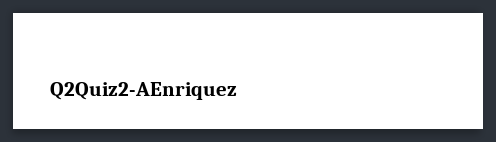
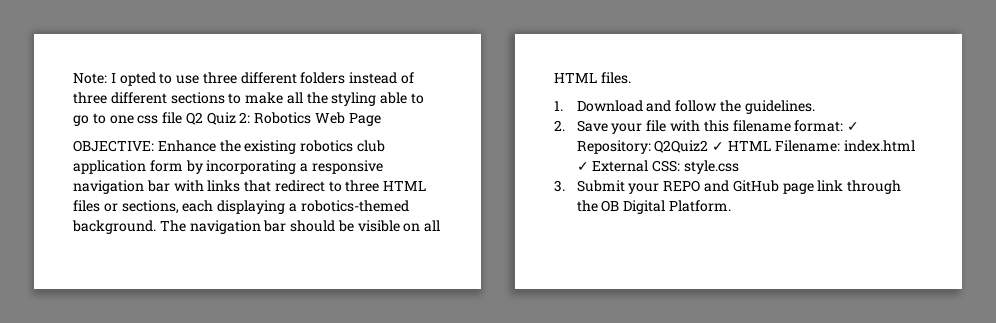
[50,82,237,100] Q2Quiz2-AEnriquez -> [73,72,415,86] [73,92,425,106] [73,112,381,126] [73,140,385,154] [73,160,383,174] [73,180,427,194] [73,200,409,214] [72,220,441,234] [554,72,631,84] [554,100,815,114] [554,120,860,134] [576,140,915,154] [576,160,739,174] [554,180,902,194] [576,200,731,214] Note: I opted to use three different folders instead of three different sections to make all the styling able to go to one css file Q2 Quiz 2: Robotics Web Page // OBJECTIVE: Enhance the existing robotics club application form by incorporating a responsive navigation bar with links that redirect to three HTML files or sections, each displaying a robotics-themed background. The navigation bar should be visible on all HTML files. // 1. Download and follow the guidelines. // 2. Save your file with this filename format: ✓ Repository: Q2Quiz2 ✓ HTML Filename: index.html ✓ External CSS: style.css // 3. Submit your REPO and GitHub page link through the OB Digital Platform.

